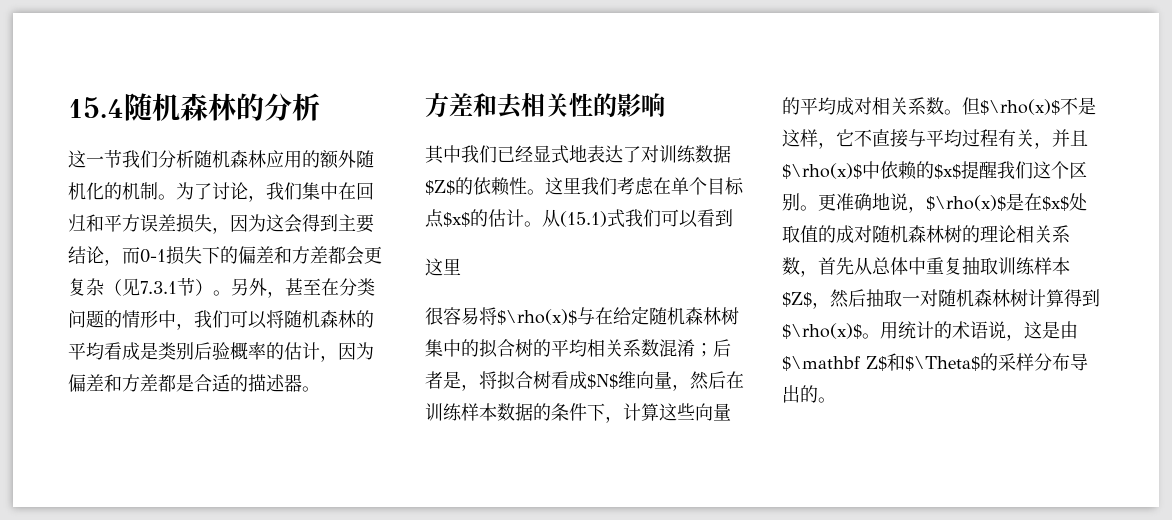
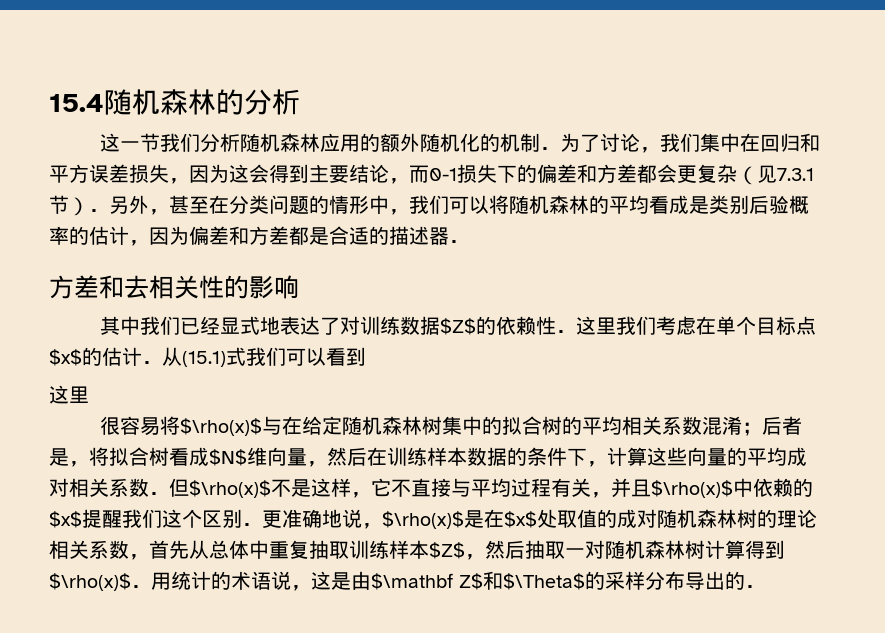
[158,194,176,200] 。 -> [540,147,561,150] ．
[213,290,231,296] 。 -> [89,209,109,212] ．
[302,386,320,392] 。 -> [449,240,469,243] ．
[527,189,545,195] 。 -> [556,330,577,333] ．
[524,221,542,227] 。 -> [142,361,162,364] ．
[944,109,962,115] 。 -> [149,492,169,495] ．
[800,205,818,211] 。 -> [242,523,262,526] ．
[862,333,880,339] 。 -> [131,585,151,588] ．
[818,397,836,403] 。 -> [745,585,765,588] ．

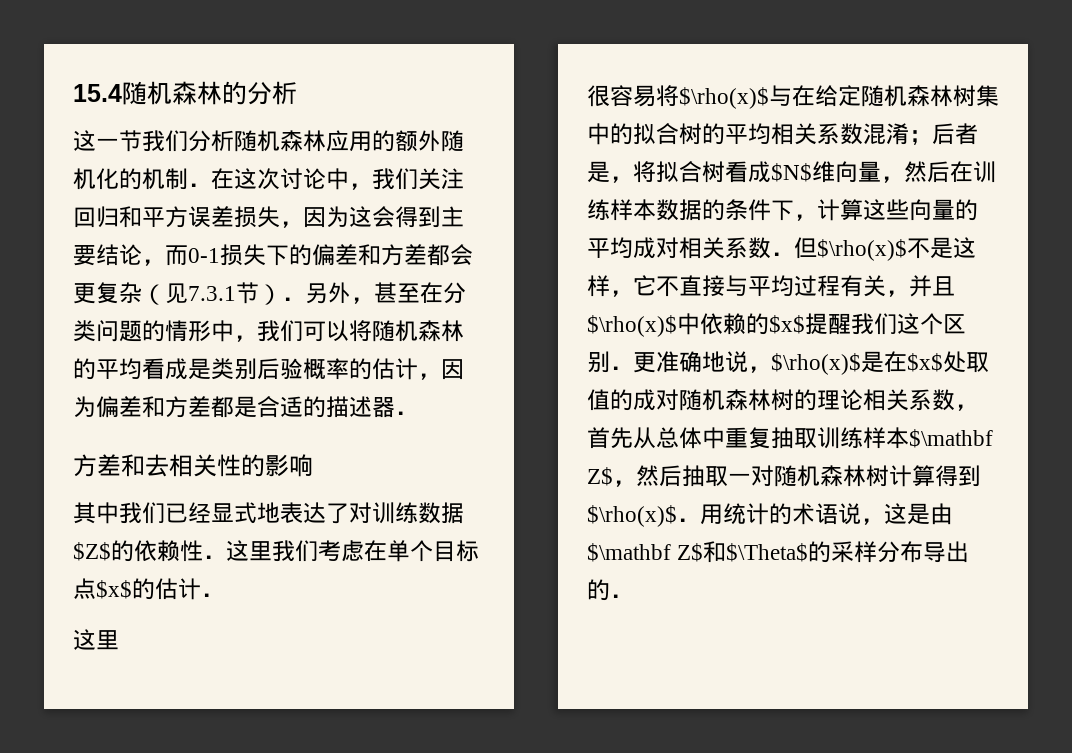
[560,133,761,153] 为了讨论，我们集中在 -> [211,168,464,190] 在这次讨论中，我们关注
[162,347,366,367] 从(15.1)式我们可以看到 -> (224, 595) none
[429,542,465,559] $Z$ -> [909,429,993,448] [587,467,613,486] $\mathbf Z$

